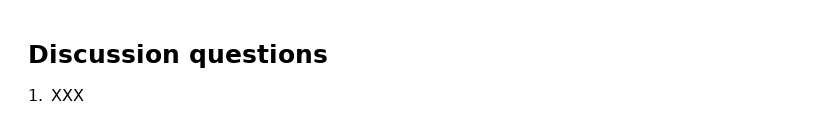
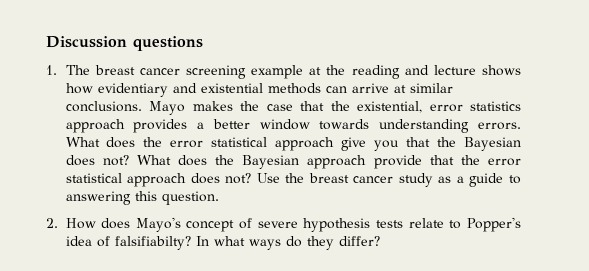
[51,89,84,101] XXX -> [65,65,522,79] [65,83,453,97] [65,101,522,115] [65,119,521,133] [65,137,522,151] [65,155,521,169] [65,173,521,187] [65,191,219,205] [46,217,521,232] [65,236,380,250] The breast cancer screening example at the reading and lecture shows how evidentiary and existential methods can arrive at similar conclusions. Mayo makes the case that the existential, error statistics approach provides a better window towards understanding errors. What does the error statistical approach give you that the Bayesian does not? What does the Bayesian approach provide that the error statistical approach does not? Use the breast cancer study as a guide to answering this question. // 2. How does Mayo's concept of severe hypothesis tests relate to Popper's idea of falsifiabilty? In what ways do they differ?

